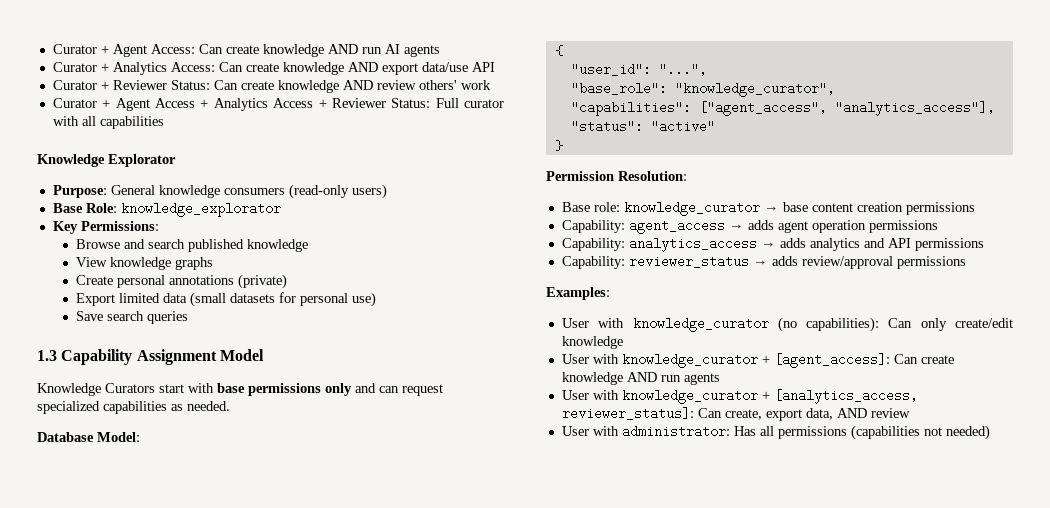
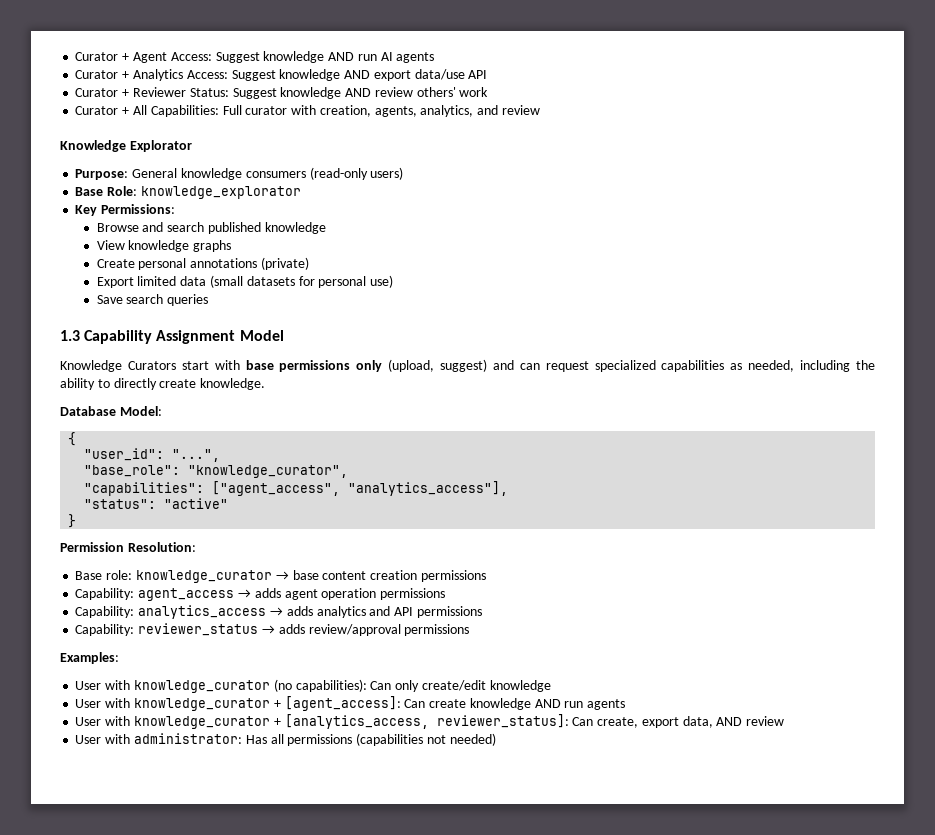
[198,44,259,54] Can create -> [215,52,260,63] Suggest
[218,62,279,72] Can create -> [231,70,276,81] Suggest
[213,80,274,90] Can create -> [232,88,277,99] Suggest
[115,98,505,111] [52,116,164,129] Agent Access + Analytics Access + Reviewer Status: Full curator with all capabilities -> [132,105,540,117] All Capabilities: Full curator with creation, agents, analytics, and review
(352, 389) none -> [388,359,488,372] (upload, suggest)
[187,401,230,411] needed. -> [748,360,875,372] [60,378,266,390] needed, including the ability to directly create knowledge.

